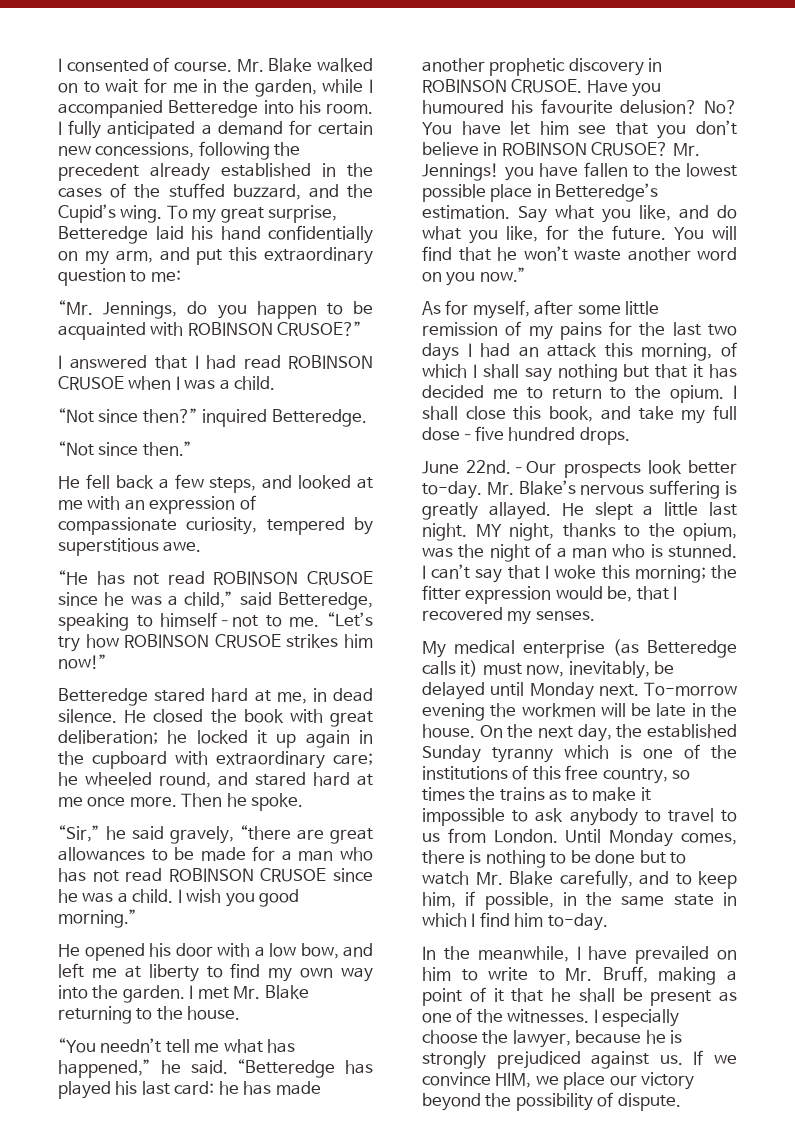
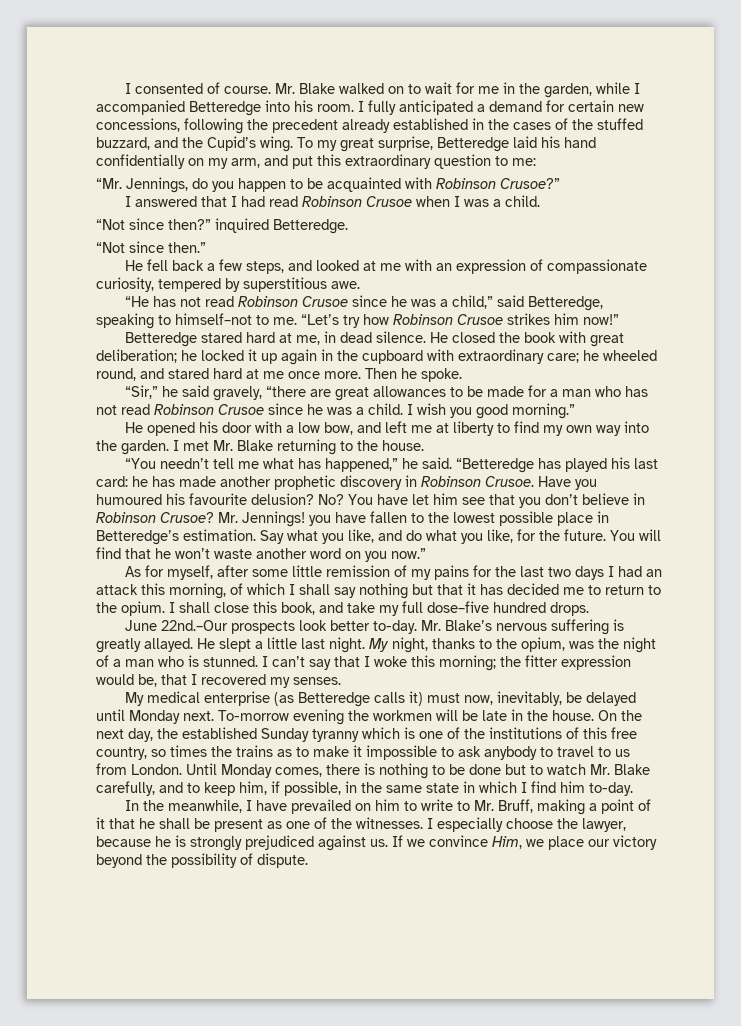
[187,321,363,336] ROBINSON CRUSOE?” -> [436,178,560,189] Robinson Crusoe?”
[287,355,373,369] [58,376,124,390] ROBINSON CRUSOE -> [302,196,413,207] Robinson Crusoe
[213,571,373,585] ROBINSON CRUSOE -> [238,296,349,307] Robinson Crusoe
[124,634,281,648] ROBINSON CRUSOE -> [393,314,503,325] Robinson Crusoe
[168,868,327,882] ROBINSON CRUSOE -> [154,404,264,415] Robinson Crusoe
[422,79,583,93] ROBINSON CRUSOE. -> [421,476,534,487] Robinson Crusoe.
[501,142,669,156] ROBINSON CRUSOE? -> [96,512,214,523] Robinson Crusoe?
[475,524,502,537] MY -> [369,638,389,652] My
[495,1072,532,1088] HIM, -> [492,836,522,849] Him,

